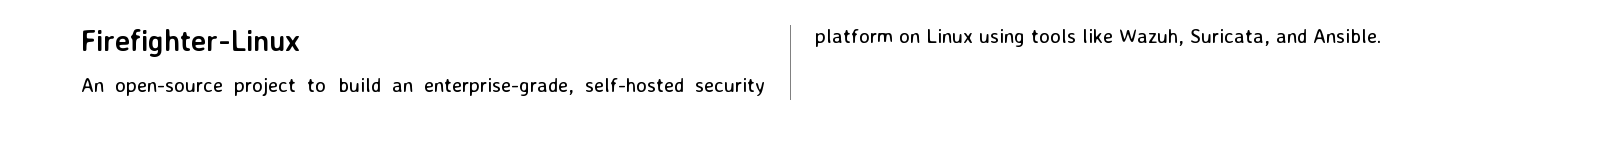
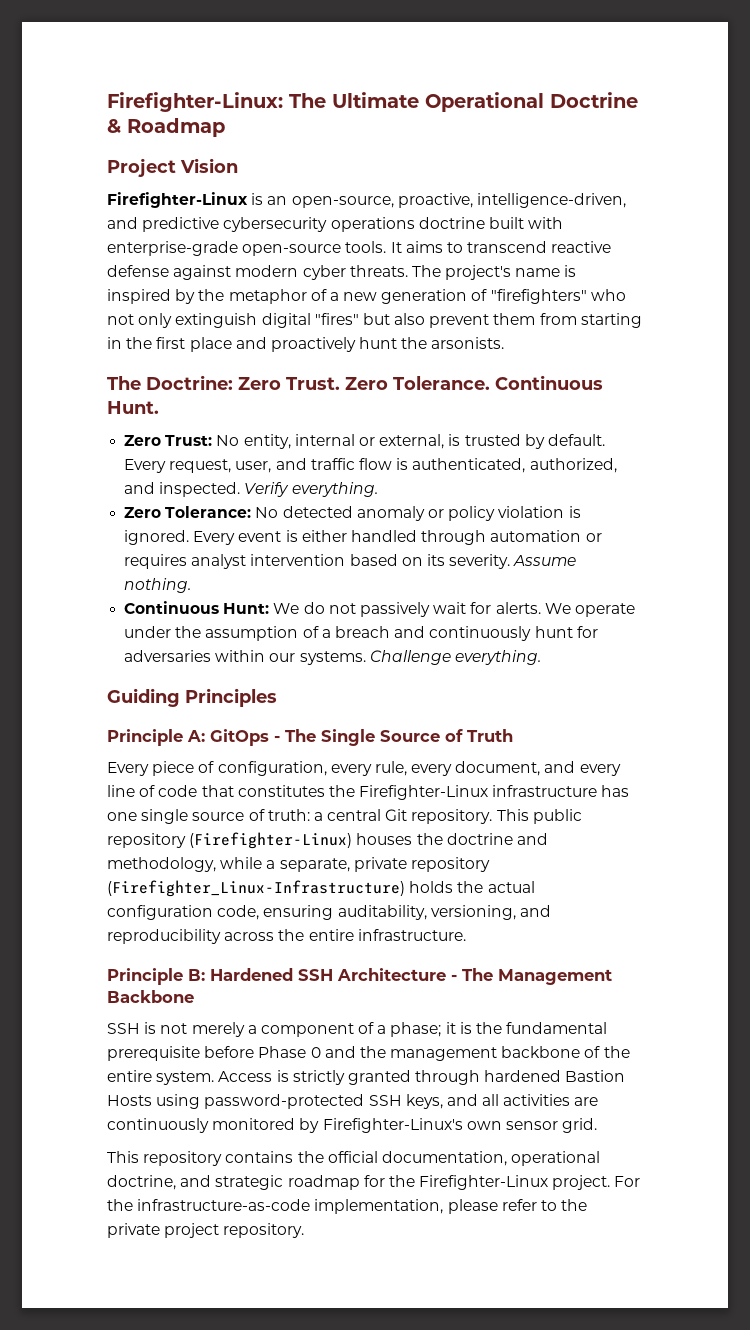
[81,29,300,57] [81,77,765,96] [815,29,1381,47] Firefighter-Linux // An open-source project to build an enterprise-grade, self-hosted security platform on Linux using tools like Wazuh, Suricata, and Ansible. -> [107,92,638,112] [107,118,225,137] [107,158,238,177] [107,192,626,208] [107,217,564,232] [107,241,612,256] [107,265,577,280] [107,289,626,304] [107,313,642,328] [107,337,505,352] [107,375,603,390] [107,401,159,414] [124,434,605,449] [124,458,617,473] [124,482,378,497] [124,506,581,521] [124,530,602,545] [124,554,577,569] [124,578,192,593] [124,601,635,617] [124,626,598,641] [124,650,541,665] [107,688,277,707] [107,729,513,746] [107,761,621,776] [107,785,630,800] [107,809,582,824] [107,832,548,849] [107,857,490,872] [107,880,535,897] [107,905,551,920] [107,929,466,944] [107,968,612,985] [107,990,194,1003] [107,1022,608,1037] [107,1046,630,1061] [107,1070,626,1085] [107,1094,599,1109] [107,1118,598,1133] [107,1151,601,1166] [107,1175,641,1190] [107,1199,588,1214] [107,1223,305,1238] Firefighter-Linux: The Ultimate Operational Doctrine & Roadmap // Project Vision // Firefighter-Linux is an open-source, proactive, intelligence-driven, and predictive cybersecurity operations doctrine built with enterprise-grade open-source tools. It aims to transcend reactive defense against modern cyber threats. The project's name is inspired by the metaphor of a new generation of "firefighters" who not only extinguish digital "fires" but also prevent them from starting in the first place and proactively hunt the arsonists. // The Doctrine: Zero Trust. Zero Tolerance. Continuous Hunt. // Zero Trust: No entity, internal or external, is trusted by default. Every request, user, and traffic flow is authenticated, authorized, and inspected. Verify everything. // Zero Tolerance: No detected anomaly or policy violation is ignored. Every event is either handled through automation or requires analyst intervention based on its severity. Assume nothing. // Continuous Hunt: We do not passively wait for alerts. We operate under the assumption of a breach and continuously hunt for adversaries within our systems. Challenge everything. // Guiding Principles // Principle A: GitOps - The Single Source of Truth // Every piece of configuration, every rule, every document, and every line of code that constitutes the Firefighter-Linux infrastructure has one single source of truth: a central Git repository. This public repository (Firefighter-Linux) houses the doctrine and methodology, while a separate, private repository (Firefighter_Linux-Infrastructure) holds the actual configuration code, ensuring auditability, versioning, and reproducibility across the entire infrastructure. // Principle B: Hardened SSH Architecture - The Management Backbone // SSH is not merely a component of a phase; it is the fundamental prerequisite before Phase 0 and the management backbone of the entire system. Access is strictly granted through hardened Bastion Hosts using password-protected SSH keys, and all activities are continuously monitored by Firefighter-Linux's own sensor grid. // This repository contains the official documentation, operational doctrine, and strategic roadmap for the Firefighter-Linux project. For the infrastructure-as-code implementation, please refer to the private project repository.

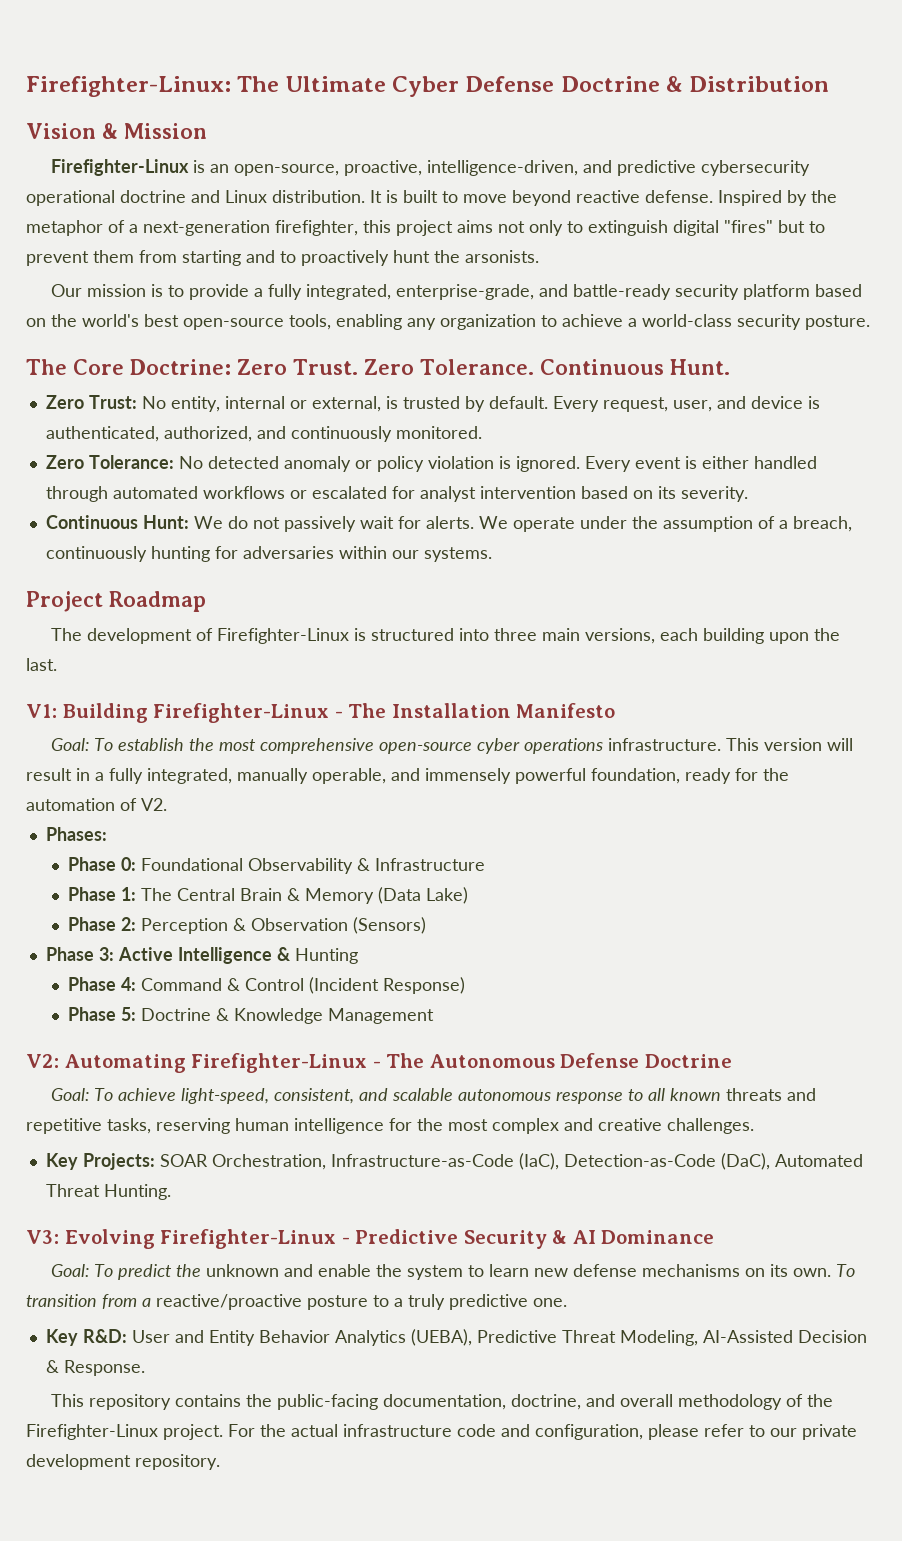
[425,92,638,112] [107,118,225,137] [107,158,176,177] Operational Doctrine & Roadmap // Project -> [392,76,830,97] Cyber Defense Doctrine & Distribution //
(238, 165) none -> [102,123,207,139] & Mission
[330,217,564,232] [107,241,612,256] [107,265,577,280] [107,289,171,304] operations doctrine built with enterprise-grade open-source tools. It aims to transcend reactive defense against modern cyber threats. The project's name is inspired -> [26,190,782,206] operational doctrine and Linux distribution. It is built to move beyond reactive defense. Inspired
[343,289,626,304] new generation of "firefighters" who -> [143,220,493,236] next-generation firefighter, this project aims
(173, 320) none -> [567,221,583,233] to
[394,313,426,325] also -> [809,221,825,233] to
[107,337,267,352] in the first place and -> [246,250,296,263] and to
[107,376,141,390] // The -> [51,284,863,300] [26,314,870,330] [26,359,124,375] // Our mission is to provide a fully integrated, enterprise-grade, and battle-ready security platform based on the world's best open-source tools, enabling any organization to achieve a world-class security posture. // The Core
[310,458,392,470] traffic flow -> [750,396,803,409] device
[159,482,378,497] inspected. Verify everything. -> [290,426,482,442] continuously monitored.
[490,530,602,542] [124,554,188,569] automation or requires -> [112,486,415,499] automated workflows or escalated for
[513,555,577,566] [124,578,192,593] Assume nothing. -> (748, 494) none
[334,626,573,641] breach and continuously hunt -> [792,516,852,532] [45,546,210,562] breach, continuously hunting
[369,650,541,665] [107,688,277,707] [107,729,513,746] [107,761,621,776] [107,785,630,800] [107,809,582,824] [107,832,548,849] [107,857,490,872] [107,880,535,897] [107,905,551,920] [107,929,466,944] [107,968,612,985] [107,990,194,1003] [107,1022,608,1037] [107,1046,630,1061] [107,1070,626,1085] [107,1094,599,1109] [107,1118,598,1133] [107,1151,601,1166] [107,1175,385,1190] Challenge everything. // Guiding Principles // Principle A: GitOps - The Single Source of Truth // Every piece of configuration, every rule, every document, and every line of code that constitutes the Firefighter-Linux infrastructure has one single source of truth: a central Git repository. This public repository (Firefighter-Linux) houses the doctrine and methodology, while a separate, private repository (Firefighter_Linux-Infrastructure) holds the actual configuration code, ensuring auditability, versioning, and reproducibility across the entire infrastructure. // Principle B: Hardened SSH Architecture - The Management Backbone // SSH is not merely a component of a phase; it is the fundamental prerequisite before Phase 0 and the management backbone of the entire system. Access is strictly granted through hardened Bastion Hosts using password-protected SSH keys, and all activities are continuously monitored by Firefighter-Linux's own sensor grid. // This repository contains the official documentation, operational doctrine, and strategic roadmap for -> [26,591,206,612] [51,628,841,644] [26,658,57,671] [26,703,616,723] [51,738,854,754] [26,768,789,784] [26,798,167,811] [45,827,107,841] [68,857,486,874] [68,887,469,904] [68,917,427,934] [45,947,358,964] [68,977,466,994] [68,1007,435,1024] [26,1053,732,1073] [51,1088,817,1104] [26,1118,754,1134] [45,1153,863,1170] [45,1184,171,1200] [26,1229,715,1249] [51,1264,856,1280] [26,1294,567,1310] [45,1329,867,1346] [45,1360,145,1376] [51,1394,804,1410] // Project Roadmap // The development of Firefighter-Linux is structured into three main versions, each building upon the last. // V1: Building Firefighter-Linux - The Installation Manifesto // Goal: To establish the most comprehensive open-source cyber operations infrastructure. This version will result in a fully integrated, manually operable, and immensely powerful foundation, ready for the automation of V2. // Phases: // Phase 0: Foundational Observability & Infrastructure // Phase 1: The Central Brain & Memory (Data Lake) // Phase 2: Perception & Observation (Sensors) // Phase 3: Active Intelligence & Hunting // Phase 4: Command & Control (Incident Response) // Phase 5: Doctrine & Knowledge Management // V2: Automating Firefighter-Linux - The Autonomous Defense Doctrine // Goal: To achieve light-speed, consistent, and scalable autonomous response to all known threats and repetitive tasks, reserving human intelligence for the most complex and creative challenges. // Key Projects: SOAR Orchestration, Infrastructure-as-Code (IaC), Detection-as-Code (DaC), Automated Threat Hunting. // V3: Evolving Firefighter-Linux - Predictive Security & AI Dominance // Goal: To predict the unknown and enable the system to learn new defense mechanisms on its own. To transition from a reactive/proactive posture to a truly predictive one. // Key R&D: User and Entity Behavior Analytics (UEBA), Predictive Threat Modeling, AI-Assisted Decision & Response. // This repository contains the public-facing documentation, doctrine, and overall methodology of
[137,1199,588,1214] [107,1223,220,1238] infrastructure-as-code implementation, please refer to the private project -> [291,1424,857,1440] [26,1454,131,1470] actual infrastructure code and configuration, please refer to our private development

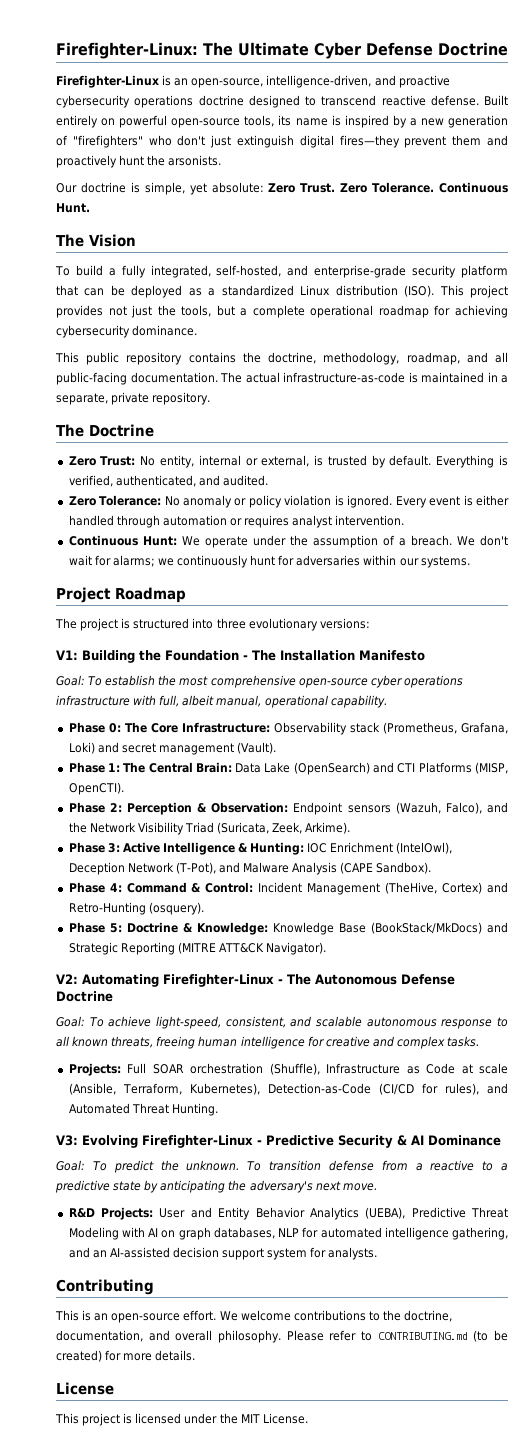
[666,76,830,92] [26,123,207,139] & Distribution // Vision & Mission -> (508, 49) none
[344,160,423,176] proactive, -> (264, 83) none
[617,160,811,176] [26,190,837,206] [26,220,825,236] [26,250,296,266] predictive cybersecurity operational doctrine and Linux distribution. It is built to move beyond reactive defense. Inspired by the metaphor of a next-generation firefighter, this project aims not only to extinguish digital "fires" but to prevent them from starting and to -> [398,75,450,88] [56,95,508,108] [56,115,508,128] [56,135,509,148] proactive cybersecurity operations doctrine designed to transcend reactive defense. Built entirely on powerful open-source tools, its name is inspired by a new generation of "firefighters" who don't just extinguish digital fires—they prevent them and
[87,284,863,300] [26,314,870,330] [26,359,231,375] mission is to provide a fully integrated, enterprise-grade, and battle-ready security platform based on the world's best open-source tools, enabling any organization to achieve a world-class security posture. // The Core Doctrine: -> [80,182,264,195] doctrine is simple, yet absolute:
(730, 367) none -> [56,234,136,247] [55,265,508,278] [56,285,508,298] [56,305,508,318] [56,325,198,338] [55,352,508,365] [56,372,508,385] [56,392,211,405] [56,424,154,437] // The Vision // To build a fully integrated, self-hosted, and enterprise-grade security platform that can be deployed as a standardized Linux distribution (ISO). This project provides not just the tools, but a complete operational roadmap for achieving cybersecurity dominance. // This public repository contains the doctrine, methodology, roadmap, and all public-facing documentation. The actual infrastructure-as-code is maintained in a separate, private repository. // The Doctrine
[552,396,820,412] [45,426,482,442] Every request, user, and device is authenticated, authorized, and continuously monitored. -> [436,455,509,468] [68,475,268,487] Everything is verified, authenticated, and audited.
[207,456,279,469] detected -> (180, 501) none
[112,486,748,502] [45,515,474,532] automated workflows or escalated for analyst intervention based on its severity. // Continuous Hunt: We do not passively wait for alerts. -> [162,515,405,528] [68,535,177,546] automation or requires analyst intervention. // Continuous Hunt:
[792,516,852,532] [45,546,210,562] breach, continuously hunting -> [410,535,508,546] [68,555,276,568] breach. We don't wait for alarms; we continuously hunt
[87,628,350,644] development of Firefighter-Linux -> [80,618,119,631] project
[542,628,841,644] [26,658,57,671] main versions, each building upon the last. -> [248,618,370,631] evolutionary versions:
[153,703,330,723] Firefighter-Linux -> [139,650,239,661] the Foundation
[608,738,854,751] [26,768,789,784] [26,798,167,811] [45,827,107,841] [68,857,486,874] [68,887,469,904] [68,917,427,934] infrastructure. This version will result in a fully integrated, manually operable, and immensely powerful foundation, ready for the automation of V2. // Phases: // Phase 0: Foundational Observability & Infrastructure // Phase 1: The Central Brain & Memory (Data Lake) // Phase 2: Perception & Observation (Sensors) -> [56,695,387,708] [68,722,508,735] [68,742,277,755] [68,762,509,775] [68,782,124,795] [68,802,509,815] [68,822,351,835] infrastructure with full, albeit manual, operational capability. // Phase 0: The Core Infrastructure: Observability stack (Prometheus, Grafana, Loki) and secret management (Vault). // Phase 1: The Central Brain: Data Lake (OpenSearch) and CTI Platforms (MISP, OpenCTI). // Phase 2: Perception & Observation: Endpoint sensors (Wazuh, Falco), and the Network Visibility Triad (Suricata, Zeek, Arkime).
[294,948,358,964] [68,977,466,994] [68,1007,435,1024] Hunting // Phase 4: Command & Control (Incident Response) // Phase 5: Doctrine & Knowledge Management -> [250,842,453,855] [68,862,432,875] [68,882,508,895] [68,902,204,915] [68,922,508,935] [68,942,327,955] Hunting: IOC Enrichment (IntelOwl), Deception Network (T-Pot), and Malware Analysis (CAPE Sandbox). // Phase 4: Command & Control: Incident Management (TheHive, Cortex) and Retro-Hunting (osquery). // Phase 5: Doctrine & Knowledge: Knowledge Base (BookStack/MkDocs) and Strategic Reporting (MITRE ATT&CK Navigator).
[726,1088,817,1101] [26,1118,754,1134] [45,1153,770,1170] threats and repetitive tasks, reserving human intelligence for the most complex and creative challenges. // Key Projects: SOAR Orchestration, Infrastructure-as-Code (IaC), Detection-as-Code (DaC), -> [111,1036,480,1049] [68,1063,509,1076] [68,1083,508,1095] threats, freeing human intelligence for creative and complex tasks. // Projects: Full SOAR orchestration (Shuffle), Infrastructure as Code at scale (Ansible, Terraform, Kubernetes), Detection-as-Code (CI/CD for rules), and
[206,1264,832,1280] unknown and enable the system to learn new defense mechanisms on its own. -> [186,1160,240,1171] unknown.
(97, 1300) none -> [328,1160,374,1171] defense
[156,1294,567,1310] [45,1329,127,1346] reactive/proactive posture to a truly predictive one. // Key R&D: -> [430,1160,508,1171] [55,1180,377,1193] [68,1207,154,1220] reactive to a predictive state by anticipating the adversary's next move. // R&D Projects:
[619,1330,867,1346] [45,1360,145,1376] [51,1394,834,1410] [26,1424,857,1440] [26,1454,220,1470] Modeling, AI-Assisted Decision & Response. // This repository contains the public-facing documentation, doctrine, and overall methodology of the Firefighter-Linux project. For the actual infrastructure code and configuration, please refer to our private development repository. -> [68,1227,509,1240] [68,1247,378,1260] [56,1279,154,1295] [55,1310,453,1323] [56,1330,508,1343] [56,1350,196,1362] [56,1382,114,1395] [55,1413,308,1426] Modeling with AI on graph databases, NLP for automated intelligence gathering, and an AI-assisted decision support system for analysts. // Contributing // This is an open-source effort. We welcome contributions to the doctrine, documentation, and overall philosophy. Please refer to CONTRIBUTING.md (to be created) for more details. // License // This project is licensed under the MIT License.

